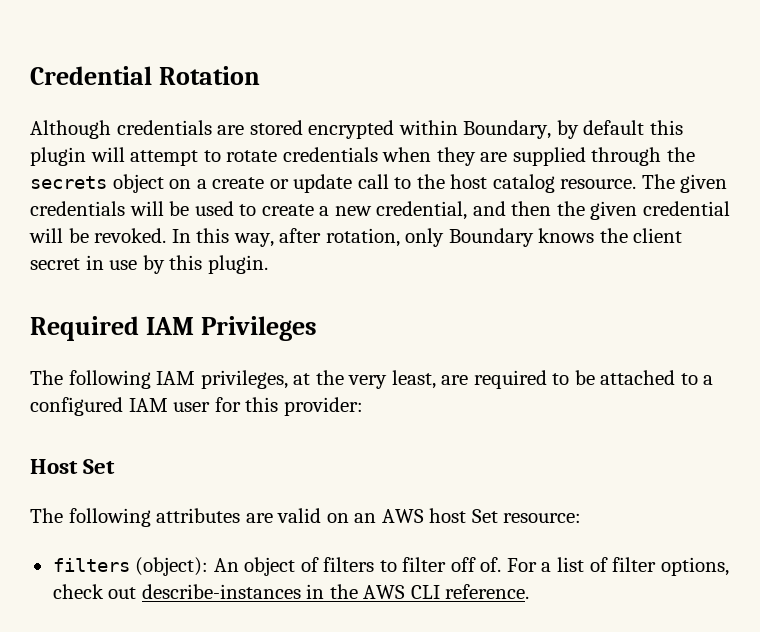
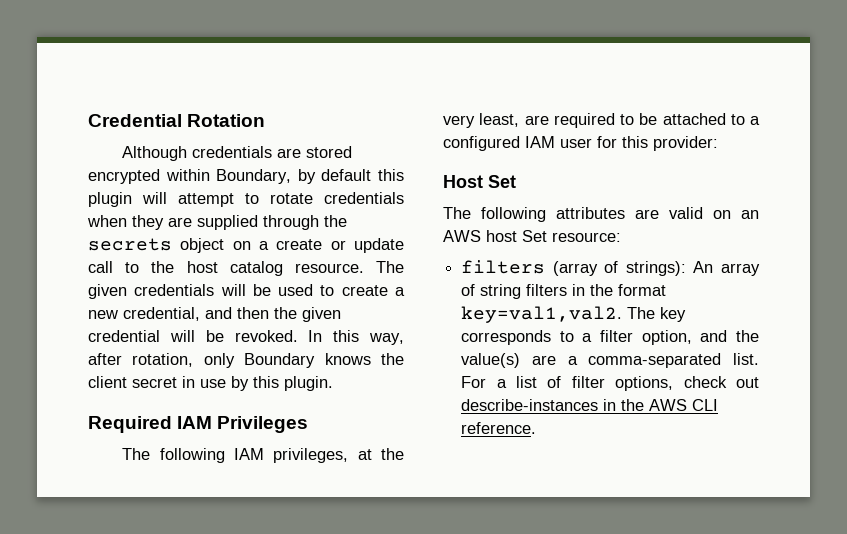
[135,557,502,576] (object): An object of filters to filter off of. -> [552,261,760,276] [461,284,667,299] [461,306,687,323] [461,330,759,345] [461,353,759,368] (array of strings): An array of string filters in the format key=val1,val2. The key corresponds to a filter option, and the value(s) are a comma-separated list.

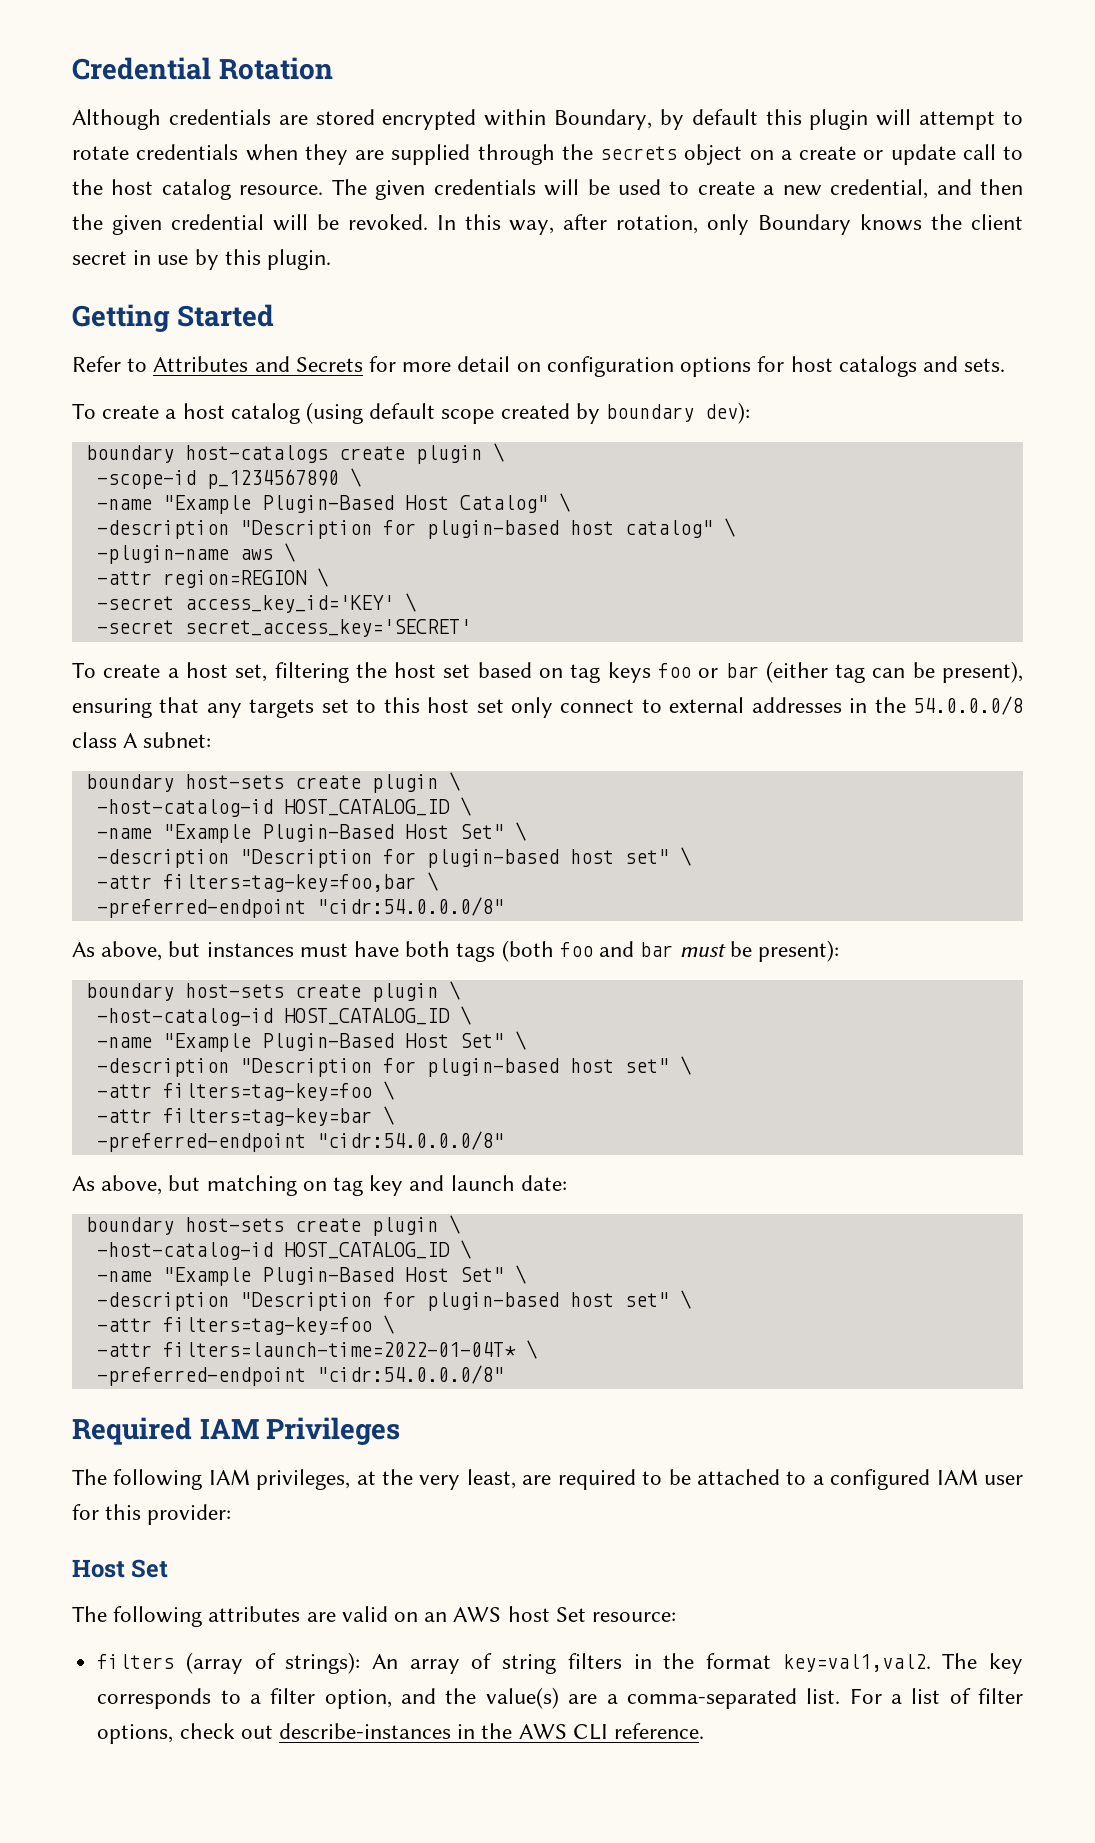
(333, 383) none -> [72,304,274,332] [72,356,1006,377] [72,402,751,424] [85,443,504,464] [96,468,361,489] [96,493,570,514] [96,518,735,539] [96,543,295,564] [96,568,328,588] [96,593,416,613] [96,619,471,637] [72,661,1023,683] [72,696,1023,718] [72,732,212,748] [85,772,460,793] [96,797,471,817] [96,822,526,843] [96,847,691,868] [96,872,438,892] [96,897,504,918] [72,940,839,962] [85,981,460,1002] [96,1006,471,1026] [96,1031,526,1052] [96,1056,691,1077] [96,1081,394,1101] [96,1106,394,1126] [96,1131,504,1152] [72,1175,567,1196] [85,1215,460,1236] [96,1240,471,1260] [96,1265,526,1286] [96,1290,691,1311] [96,1315,394,1335] [96,1340,537,1359] [96,1365,504,1386] // Getting Started // Refer to Attributes and Secrets for more detail on configuration options for host catalogs and sets. // To create a host catalog (using default scope created by boundary dev): // boundary host-catalogs create plugin \ // -scope-id p_1234567890 \ // -name "Example Plugin-Based Host Catalog" \ // -description "Description for plugin-based host catalog" \ // -plugin-name aws \ // -attr region=REGION \ // -secret access_key_id='KEY' \ // -secret secret_access_key='SECRET' // To create a host set, filtering the host set based on tag keys foo or bar (either tag can be present), ensuring that any targets set to this host set only connect to external addresses in the 54.0.0.0/8 class A subnet: // boundary host-sets create plugin \ // -host-catalog-id HOST_CATALOG_ID \ // -name "Example Plugin-Based Host Set" \ // -description "Description for plugin-based host set" \ // -attr filters=tag-key=foo,bar \ // -preferred-endpoint "cidr:54.0.0.0/8" // As above, but instances must have both tags (both foo and bar must be present): // boundary host-sets create plugin \ // -host-catalog-id HOST_CATALOG_ID \ // -name "Example Plugin-Based Host Set" \ // -description "Description for plugin-based host set" \ // -attr filters=tag-key=foo \ // -attr filters=tag-key=bar \ // -preferred-endpoint "cidr:54.0.0.0/8" // As above, but matching on tag key and launch date: // boundary host-sets create plugin \ // -host-catalog-id HOST_CATALOG_ID \ // -name "Example Plugin-Based Host Set" \ // -description "Description for plugin-based host set" \ // -attr filters=tag-key=foo \ // -attr filters=launch-time=2022-01-04T* \ // -preferred-endpoint "cidr:54.0.0.0/8"

